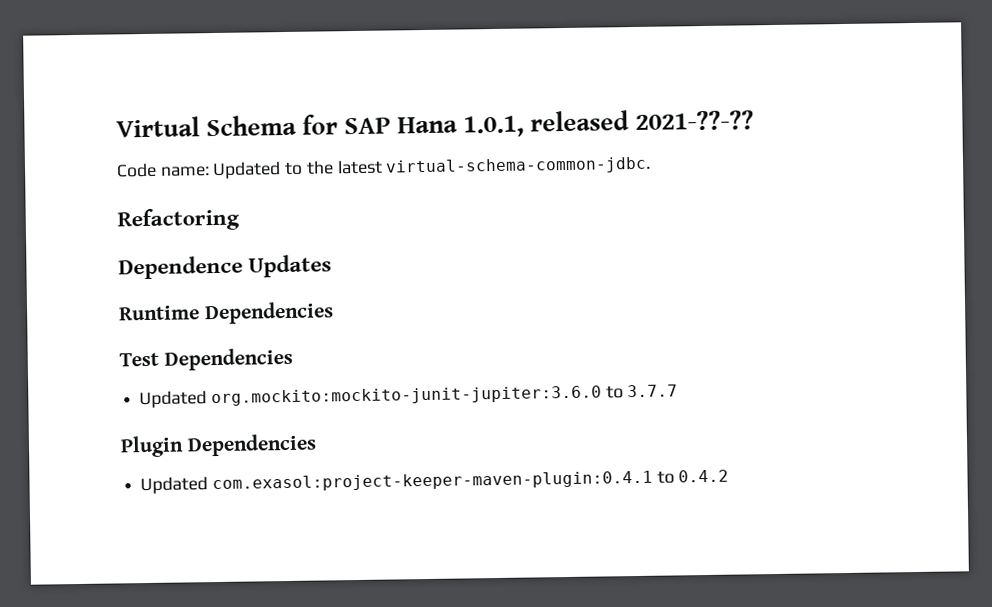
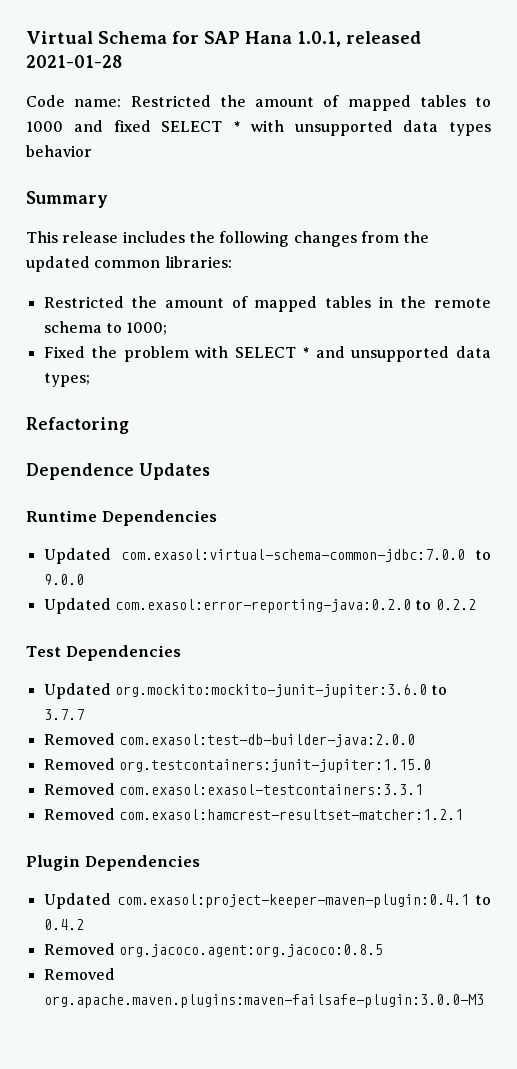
[635,110,755,131] 2021-??-?? -> [26,55,122,68] 2021-01-28
[212,156,652,180] Updated to the latest virtual-schema-common-jdbc. -> [130,95,491,111] [26,120,491,136] [26,145,92,157] [26,191,108,208] [26,231,430,247] [26,256,232,272] [43,296,492,312] [43,321,168,335] [43,346,492,362] [43,373,90,387] Restricted the amount of mapped tables to 1000 and fixed SELECT * with unsupported data types behavior // Summary // This release includes the following changes from the updated common libraries: // Restricted the amount of mapped tables in the remote schema to 1000; // Fixed the problem with SELECT * and unsupported data types;
(334, 313) none -> [43,548,491,564] [43,574,84,585] [43,598,476,614] // Updated com.exasol:virtual-schema-common-jdbc:7.0.0 to 9.0.0 // Updated com.exasol:error-reporting-java:0.2.0 to 0.2.2
(679, 391) none -> [43,733,415,747] [43,758,431,773] [43,783,423,795] [43,808,463,820] // Removed com.exasol:test-db-builder-java:2.0.0 // Removed org.testcontainers:junit-jupiter:1.15.0 // Removed com.exasol:exasol-testcontainers:3.3.1 // Removed com.exasol:hamcrest-resultset-matcher:1.2.1
(730, 476) none -> [43,943,383,957] [43,968,115,980] [43,994,484,1008] // Removed org.jacoco.agent:org.jacoco:0.8.5 // Removed org.apache.maven.plugins:maven-failsafe-plugin:3.0.0-M3

